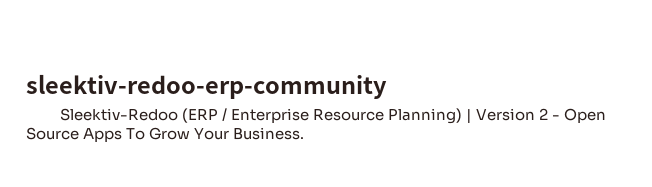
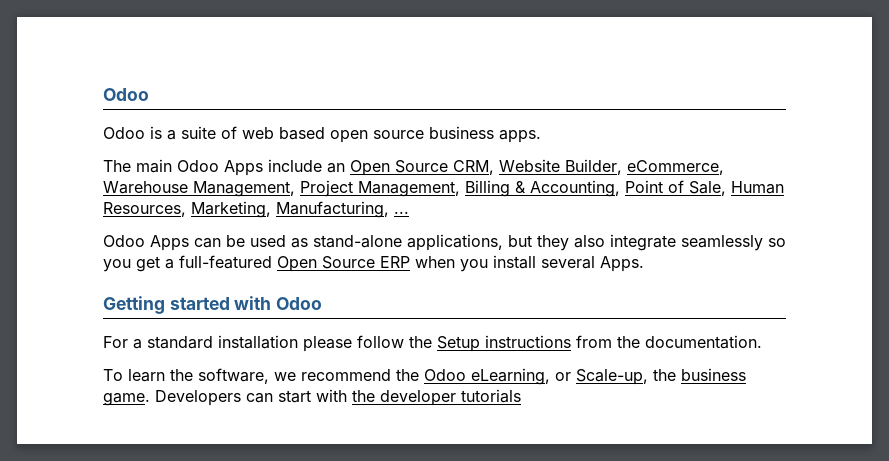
[26,74,387,99] [59,108,607,124] [26,127,305,142] sleektiv-redoo-erp-community // Sleektiv-Redoo (ERP / Enterprise Resource Planning) | Version 2 - Open Source Apps To Grow Your Business. -> [103,88,149,101] [103,126,541,143] [103,159,724,176] [103,180,784,197] [103,201,409,218] [103,234,786,251] [103,255,644,272] [103,296,323,314] [103,335,762,352] [103,368,746,385] [103,389,521,406] Odoo // Odoo is a suite of web based open source business apps. // The main Odoo Apps include an Open Source CRM, Website Builder, eCommerce, Warehouse Management, Project Management, Billing & Accounting, Point of Sale, Human Resources, Marketing, Manufacturing, ... // Odoo Apps can be used as stand-alone applications, but they also integrate seamlessly so you get a full-featured Open Source ERP when you install several Apps. // Getting started with Odoo // For a standard installation please follow the Setup instructions from the documentation. // To learn the software, we recommend the Odoo eLearning, or Scale-up, the business game. Developers can start with the developer tutorials

